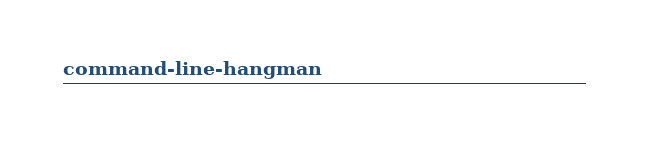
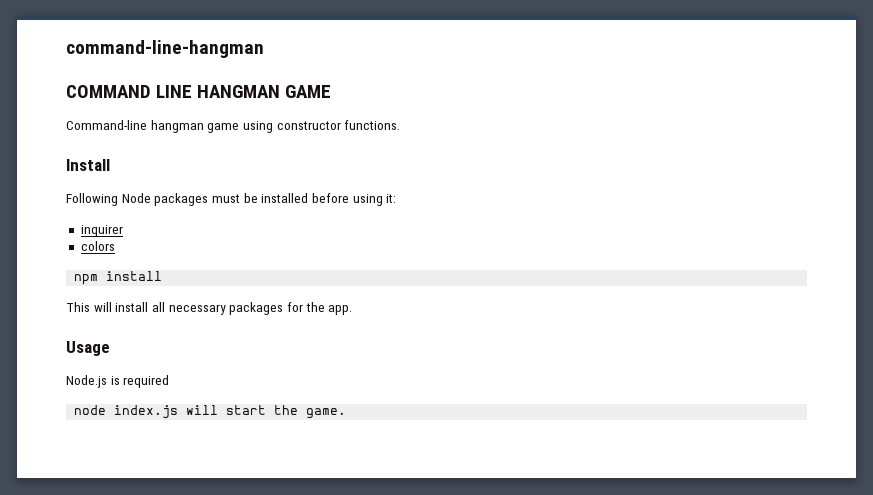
(322, 70) none -> [66,85,332,98] [66,120,401,133] [66,159,110,171] [66,193,397,206] [80,225,123,237] [80,241,115,251] [74,271,163,285] [66,302,353,315] [66,341,110,356] [66,375,170,388] [74,405,347,419] // COMMAND LINE HANGMAN GAME // Command-line hangman game using constructor functions. // Install // Following Node packages must be installed before using it: // inquirer // colors // npm install // This will install all necessary packages for the app. // Usage // Node.js is required // node index.js will start the game.

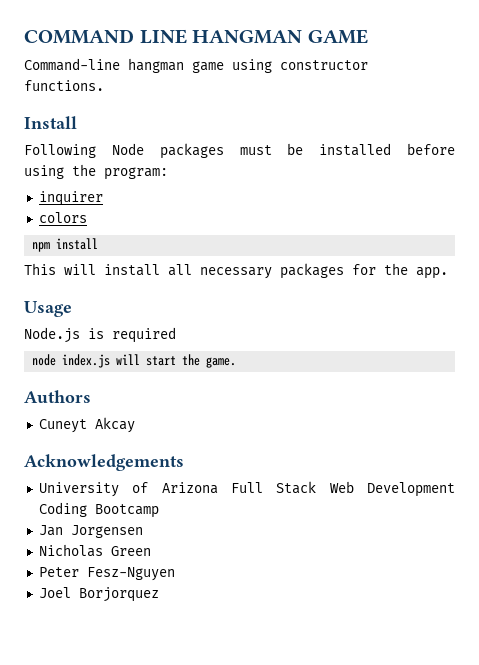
[66,40,264,58] command-line-hangman // -> (24, 36) none
[386,194,397,203] it: -> [72,164,168,180] the program:
(347, 413) none -> [24,390,91,403] [38,417,135,433] [24,454,184,471] [38,481,455,497] [38,502,159,518] [38,525,143,538] [38,544,151,557] [38,567,175,581] [38,587,159,602] // Authors // Cuneyt Akcay // Acknowledgements // University of Arizona Full Stack Web Development Coding Bootcamp // Jan Jorgensen // Nicholas Green // Peter Fesz-Nguyen // Joel Borjorquez

